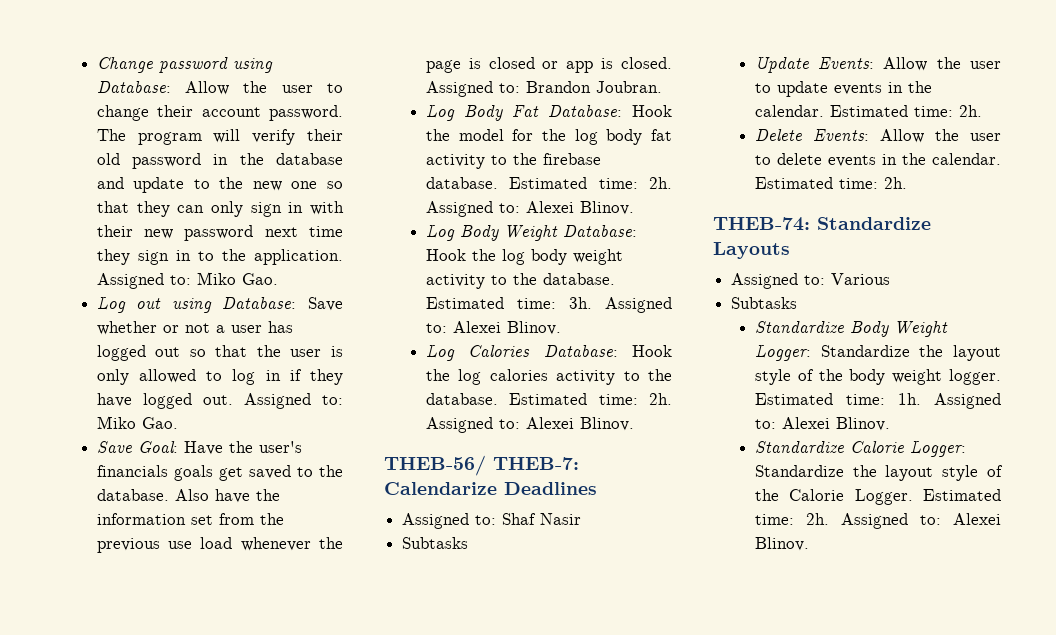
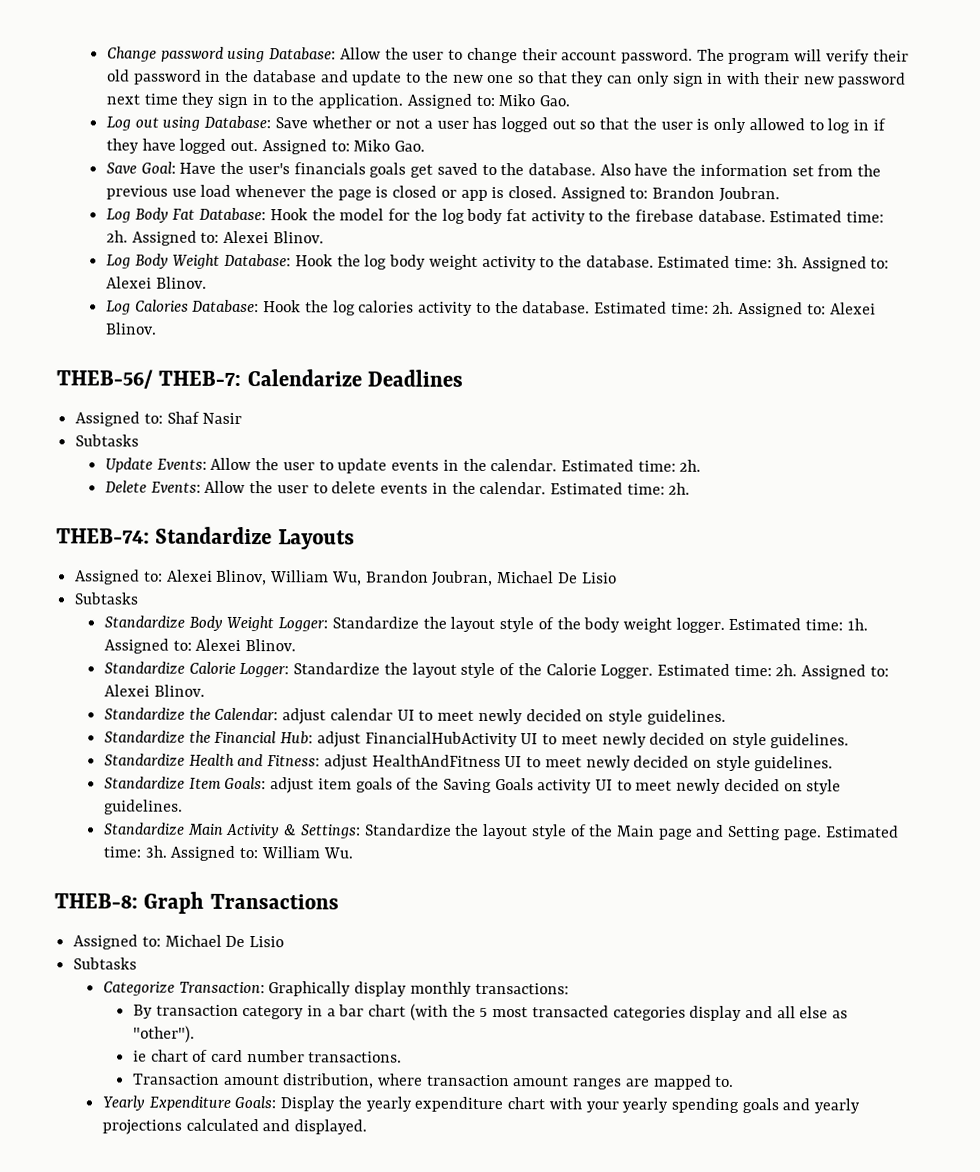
[831,273,891,285] Various -> [166,569,617,587] Alexei Blinov, William Wu, Brandon Joubran, Michael De Lisio
(809, 544) none -> [104,707,726,725] [104,730,850,749] [104,753,834,772] [104,776,842,795] [104,799,184,815] [103,822,899,841] [103,845,353,861] [54,891,339,914] [73,934,285,950] [73,957,138,970] [103,981,569,997] [132,1003,849,1022] [132,1025,195,1043] [132,1049,403,1063] [131,1073,735,1090] [102,1095,861,1114] [102,1118,368,1135] // Standardize the Calendar: adjust calendar UI to meet newly decided on style guidelines. // Standardize the Financial Hub: adjust FinancialHubActivity UI to meet newly decided on style guidelines. // Standardize Health and Fitness: adjust HealthAndFitness UI to meet newly decided on style guidelines. // Standardize Item Goals: adjust item goals of the Saving Goals activity UI to meet newly decided on style guidelines. // Standardize Main Activity & Settings: Standardize the layout style of the Main page and Setting page. Estimated time: 3h. Assigned to: William Wu. // THEB-8: Graph Transactions // Assigned to: Michael De Lisio // Subtasks // Categorize Transaction: Graphically display monthly transactions: // By transaction category in a bar chart (with the 5 most transacted categories display and all else as "other"). // ie chart of card number transactions. // Transaction amount distribution, where transaction amount ranges are mapped to. // Yearly Expenditure Goals: Display the yearly expenditure chart with your yearly spending goals and yearly projections calculated and displayed.

